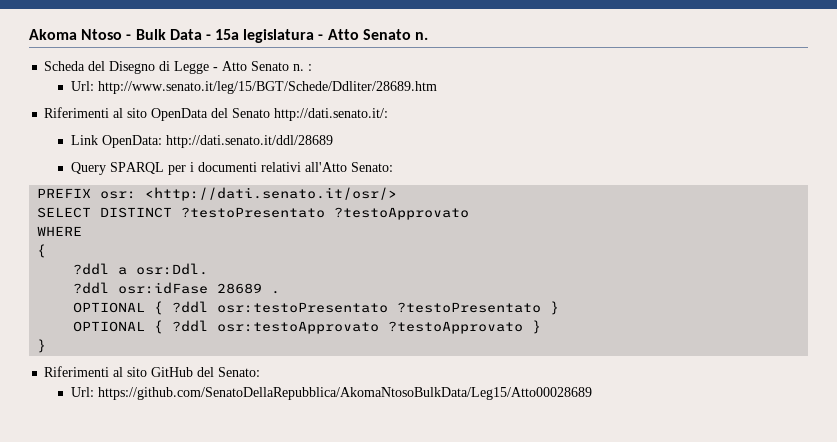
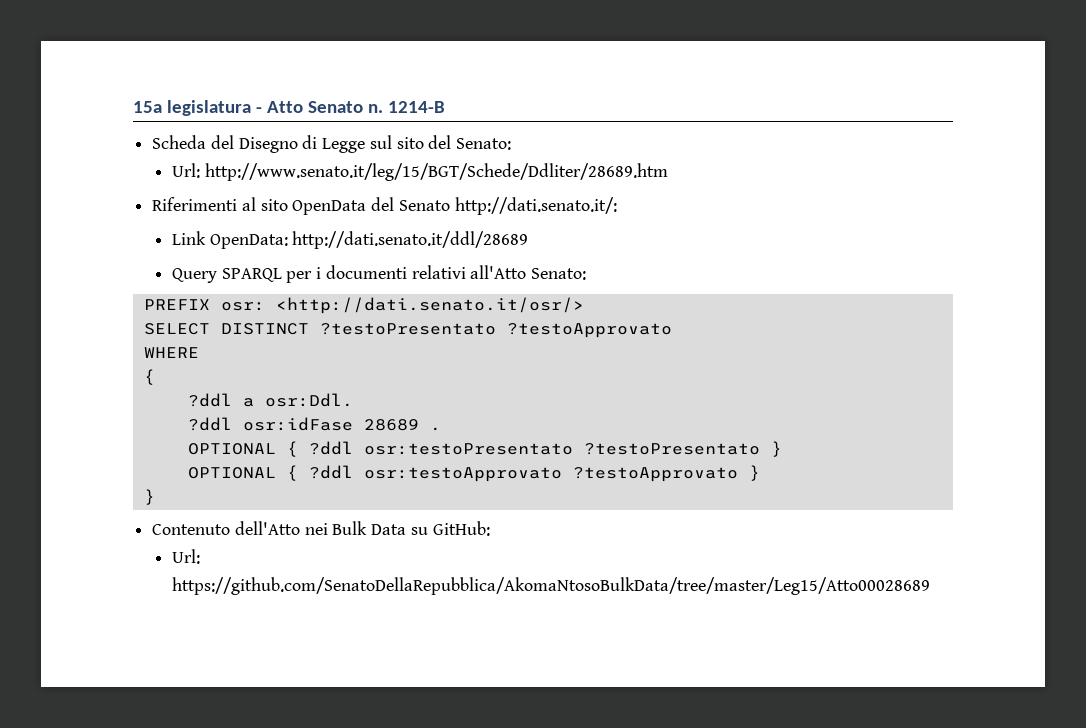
[29,29,211,40] Akoma Ntoso - Bulk Data - -> (133, 107) none
(429, 36) none -> [387,101,445,113] 1214-B
[213,61,313,71] - Atto Senato n. : -> [369,135,512,150] sul sito del Senato:
[44,366,261,377] [70,387,592,400] Riferimenti al sito GitHub del Senato: // Url: https://github.com/SenatoDellaRepubblica/AkomaNtosoBulkData/Leg15/Atto00028689 -> [152,521,490,536] [172,549,201,564] [172,577,931,595] Contenuto dell'Atto nei Bulk Data su GitHub: // Url: https://github.com/SenatoDellaRepubblica/AkomaNtosoBulkData/tree/master/Leg15/Atto00028689

